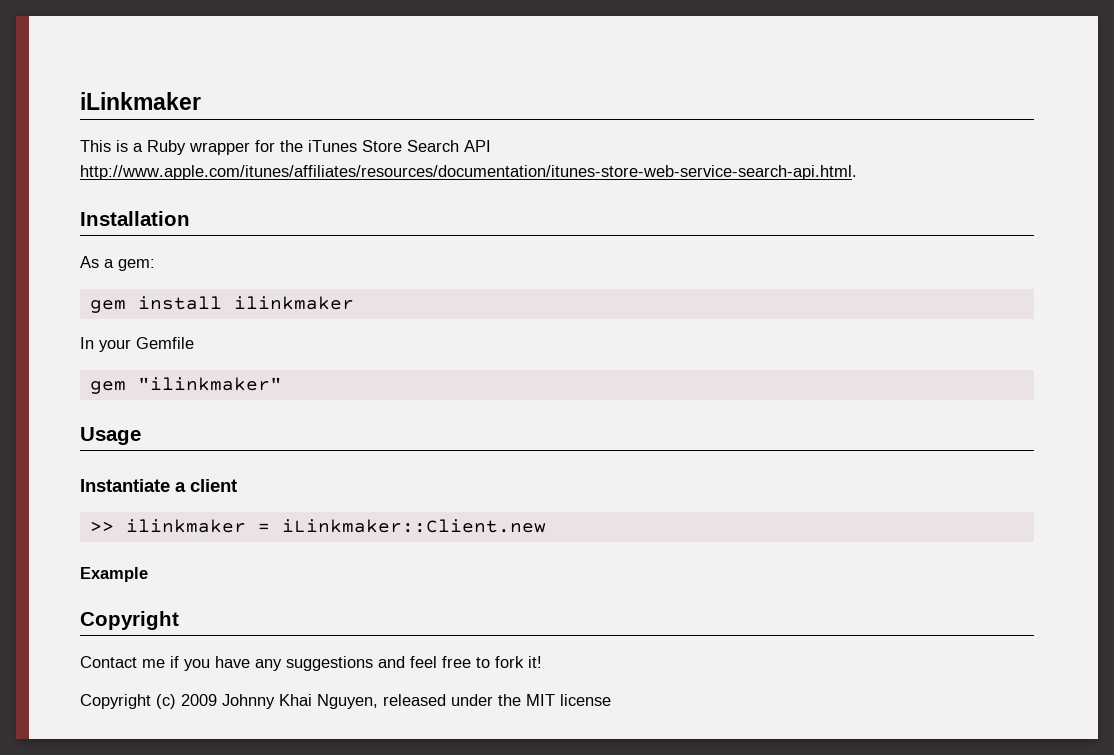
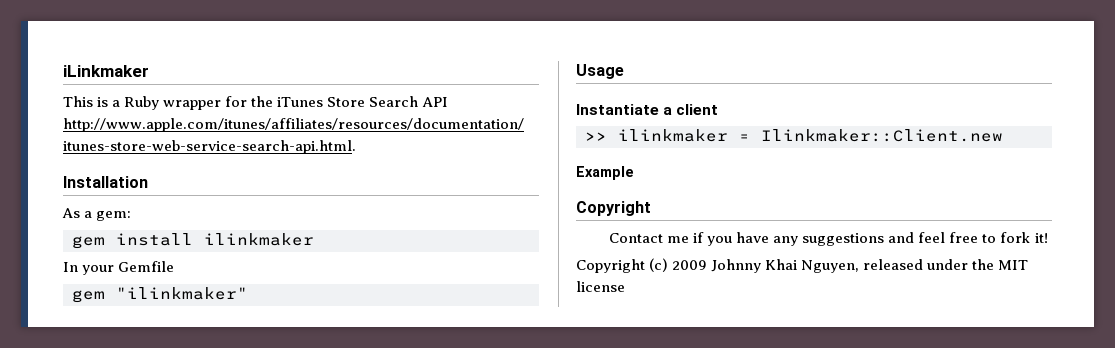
[281,519,546,533] iLinkmaker::Client.new -> [761,129,1003,142] Ilinkmaker::Client.new

